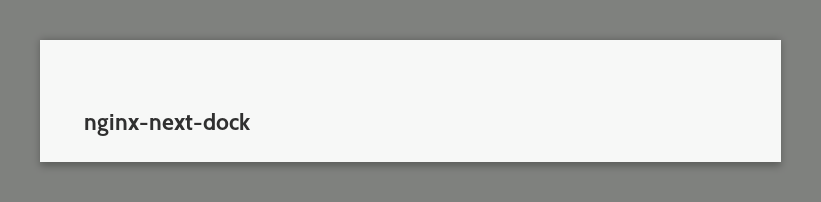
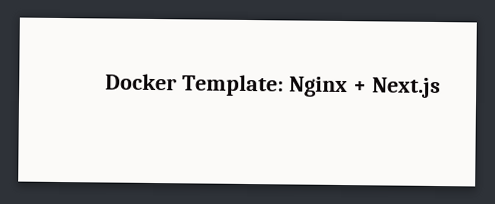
[84,113,251,136] nginx-next-dock -> [105,73,441,99] Docker Template: Nginx + Next.js

